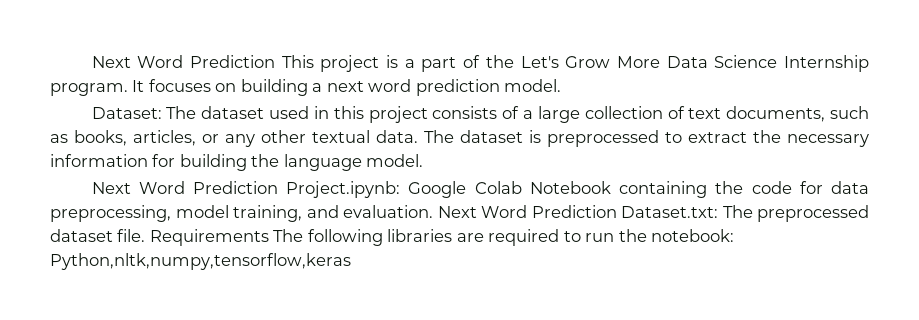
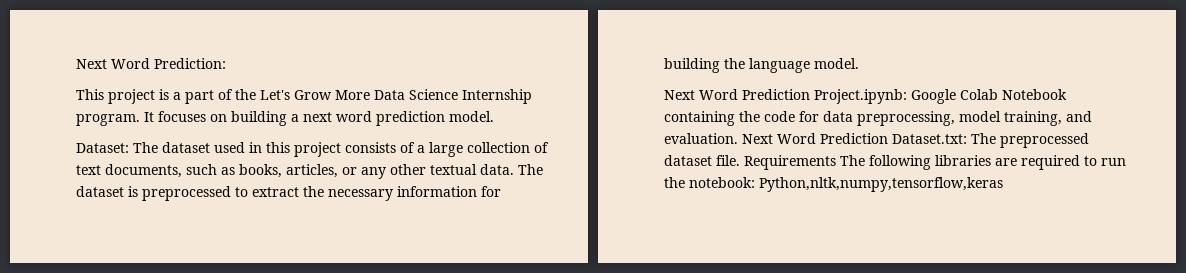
[91,55,276,68] Next Word Prediction -> [76,58,226,69] Next Word Prediction: //

